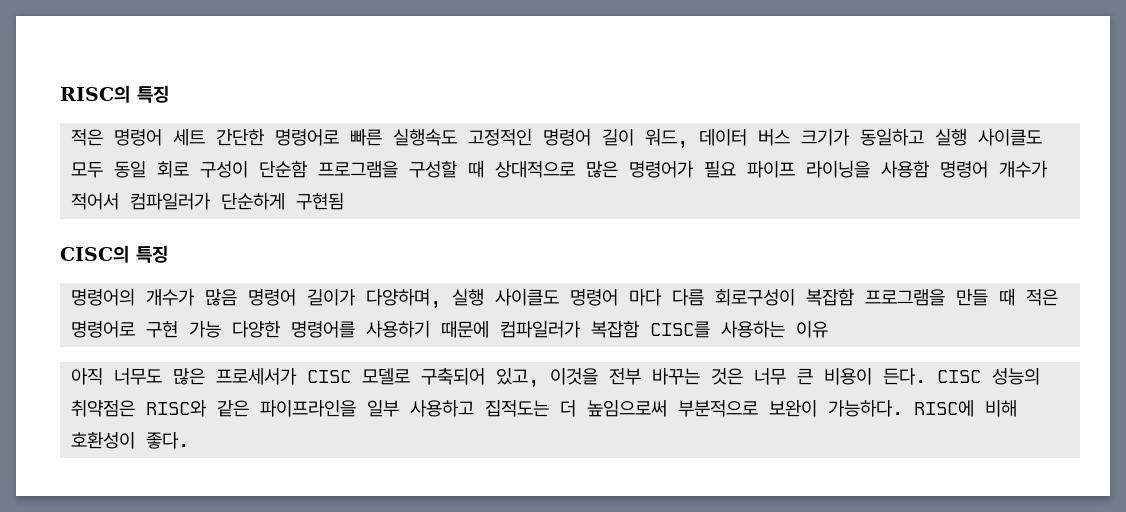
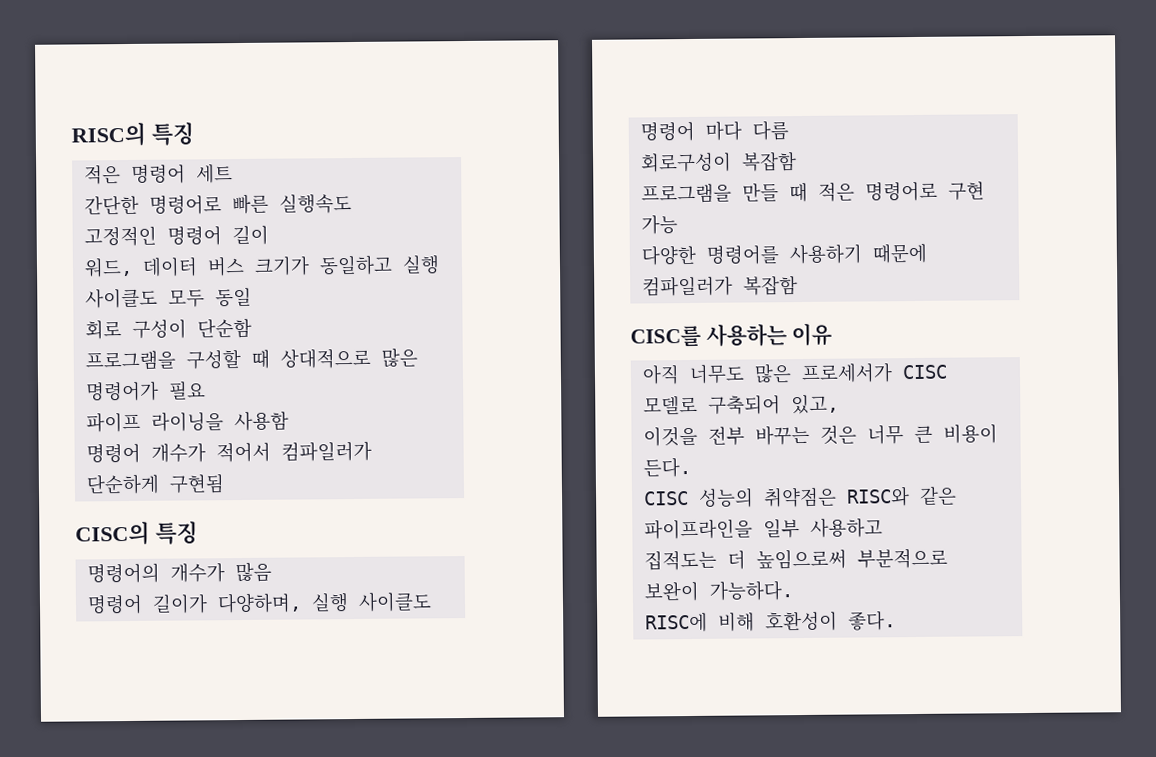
(205, 137) none -> (233, 174) //
(457, 137) none -> (352, 204) //
(634, 137) none -> (269, 235) //
(146, 169) none -> (252, 297) //
(308, 169) none -> (252, 328) //
(736, 169) none -> (206, 390) //
(930, 169) none -> (289, 421) //
(237, 297) none -> (272, 572) //
(704, 297) none -> (789, 130) //
(855, 297) none -> (797, 162) //
(221, 329) none -> (678, 225) //
(640, 329) none -> (798, 286) //
(539, 378) none -> (839, 404) //
(926, 376) none -> (691, 467) //
(474, 408) none -> (883, 528) //
(903, 408) none -> (793, 590) //

